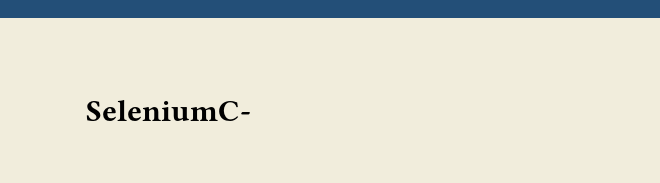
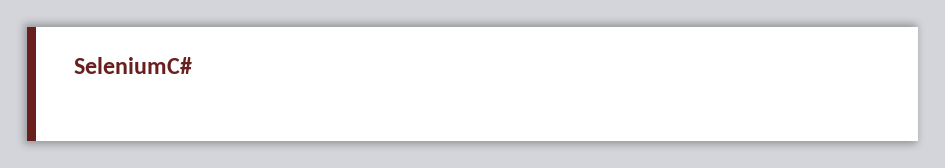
[86,100,251,121] SeleniumC- -> [74,57,192,74] SeleniumC#

